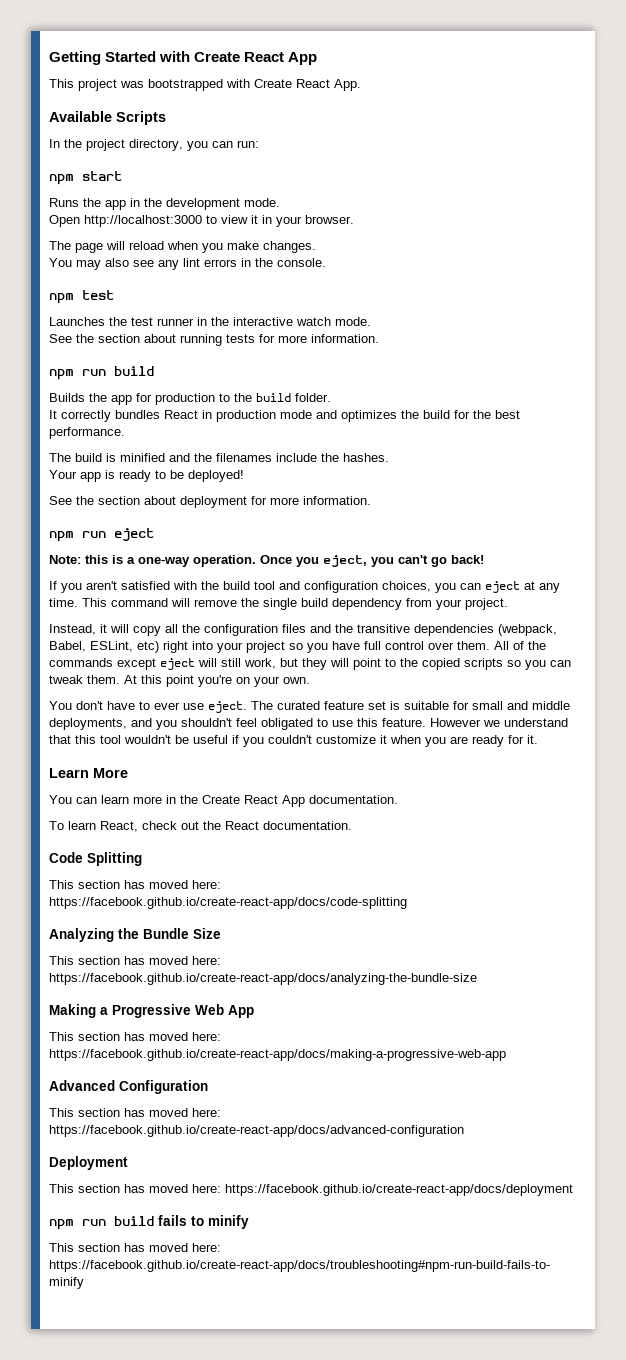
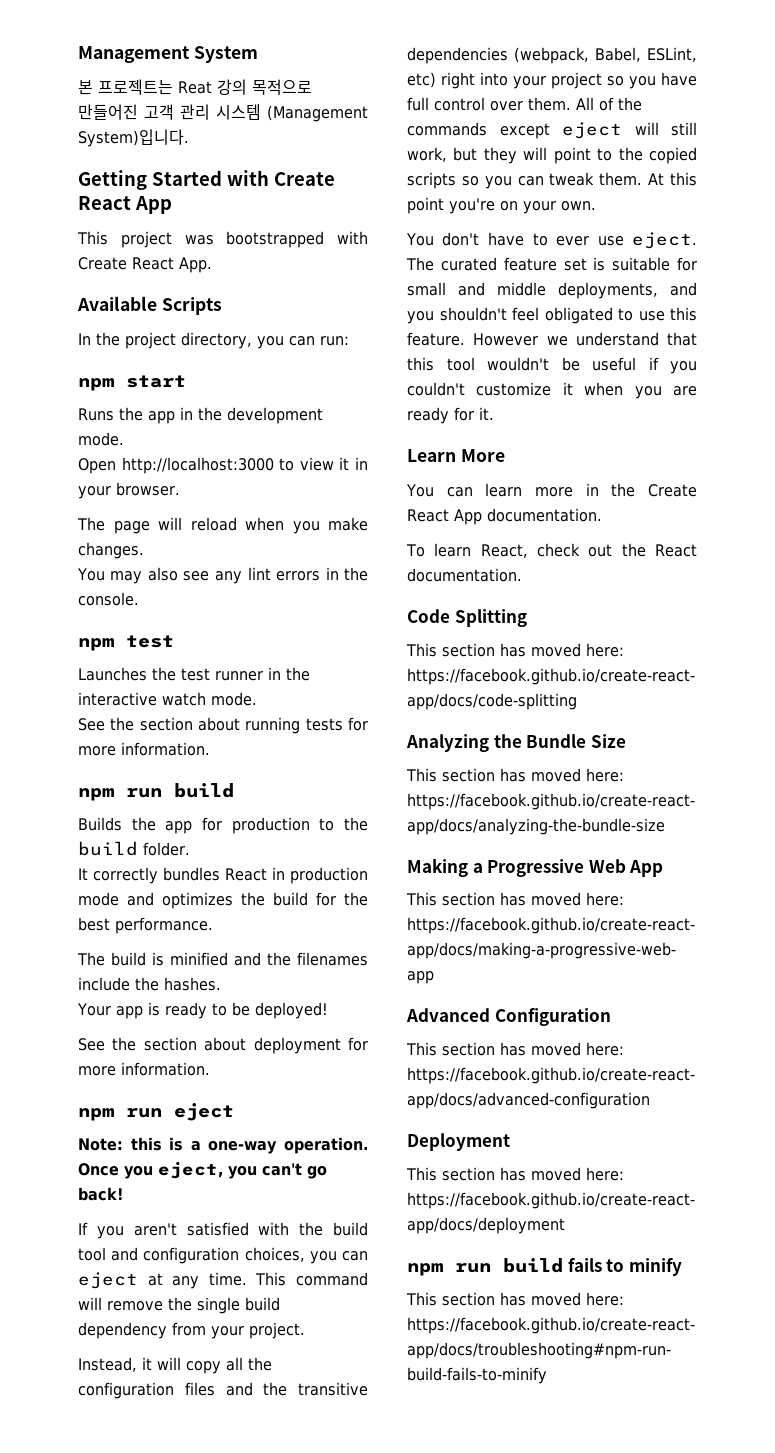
(49, 58) none -> [78,46,258,63] [78,79,312,95] [78,104,368,122] [78,129,189,147] Management System // 본 프로젝트는 Reat 강의 목적으로 만들어진 고객 관리 시스템 (Management System)입니다. //

